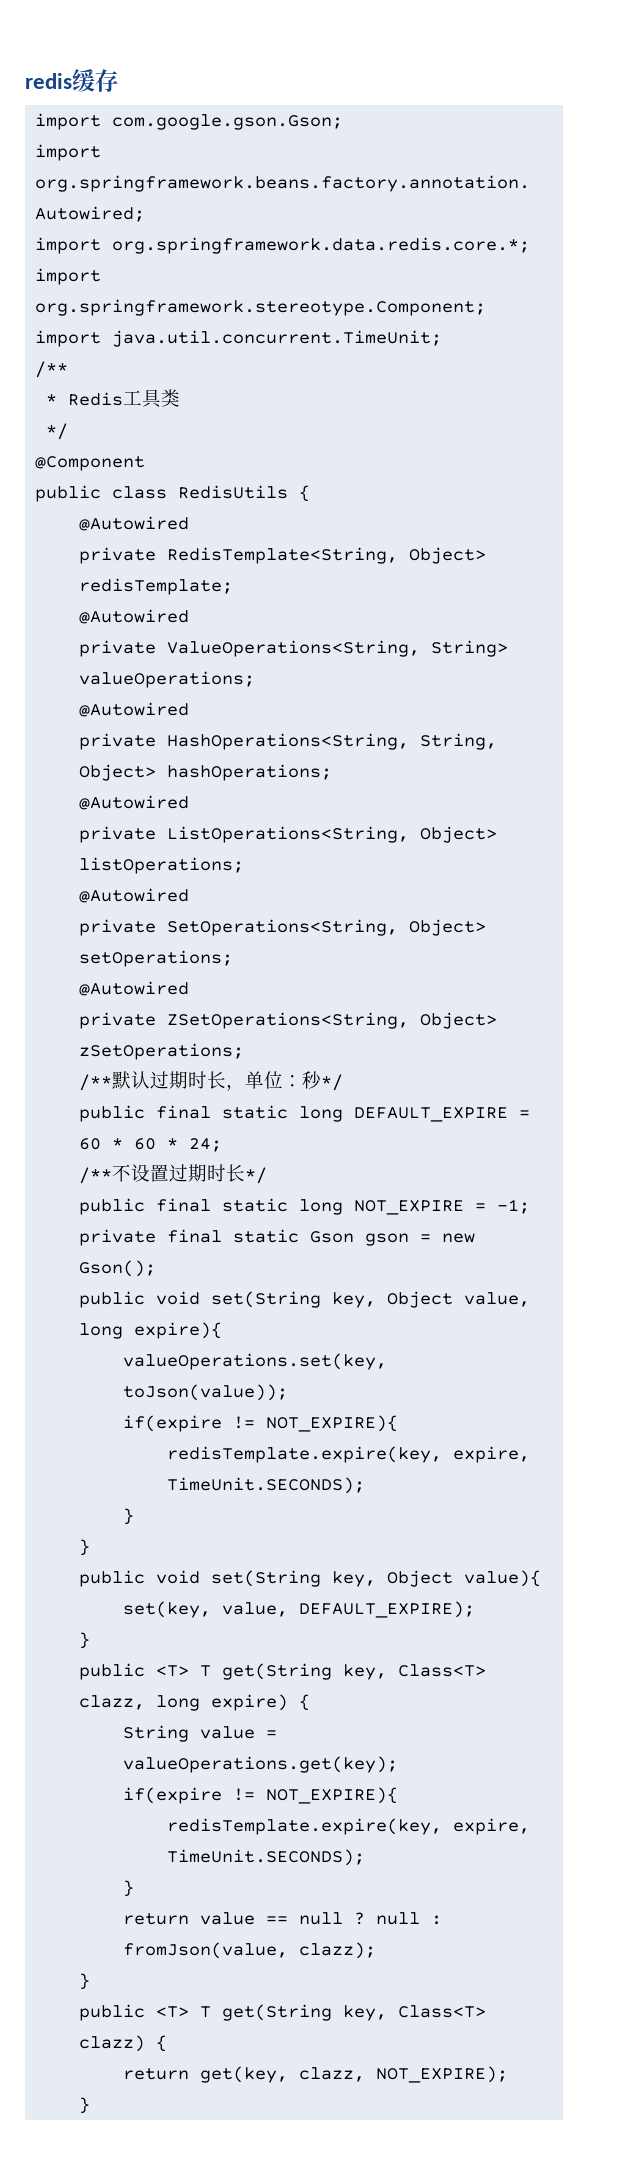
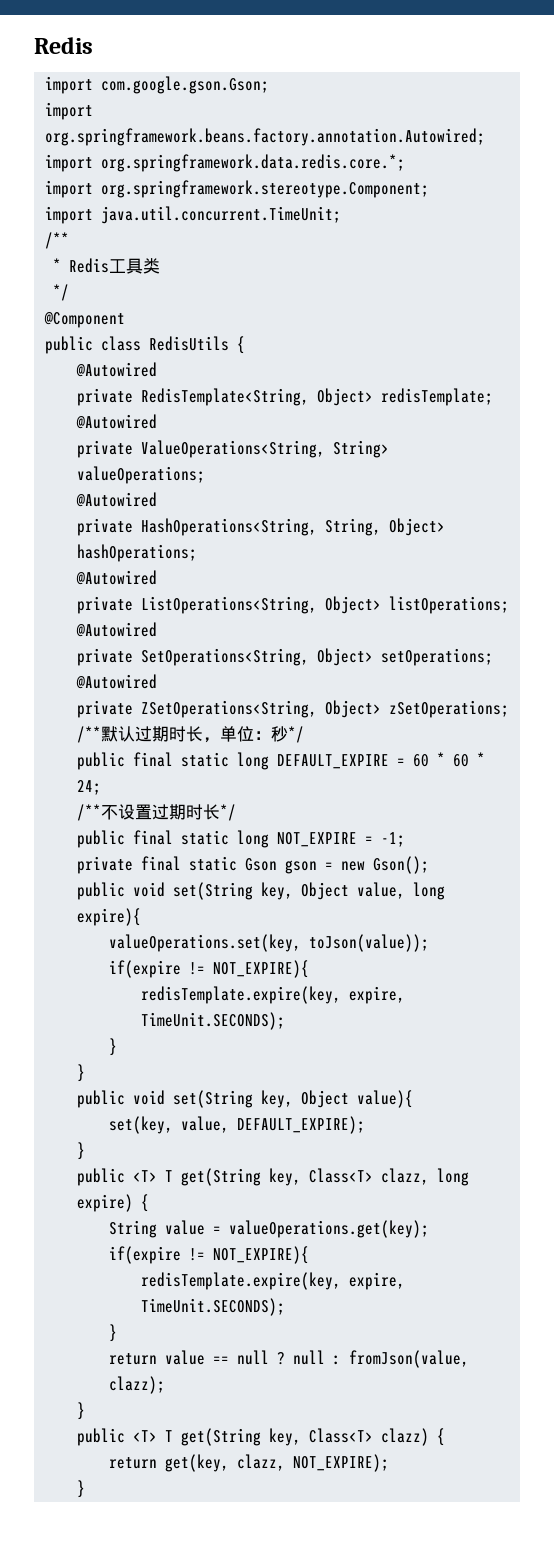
[25,69,118,92] redis缓存 -> [34,37,93,54] Redis

